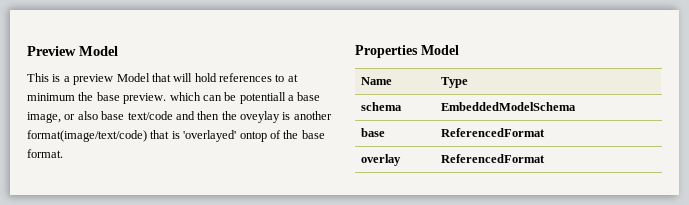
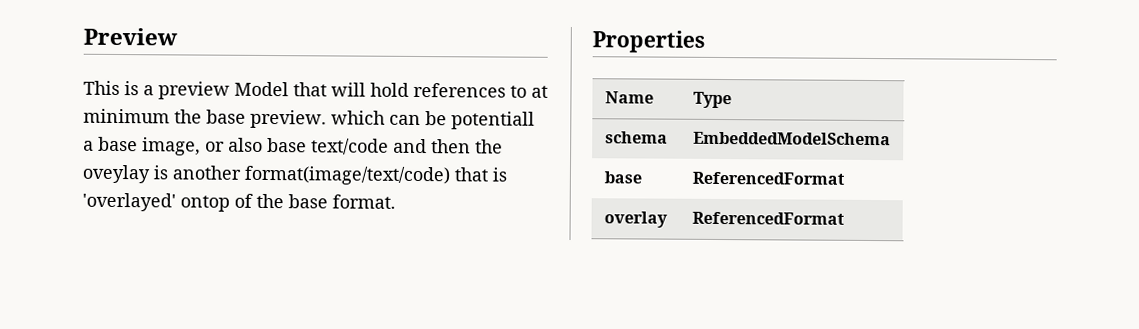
[79,46,118,56] Model -> (178, 36) none
[421,45,459,55] Model -> (705, 41) none

